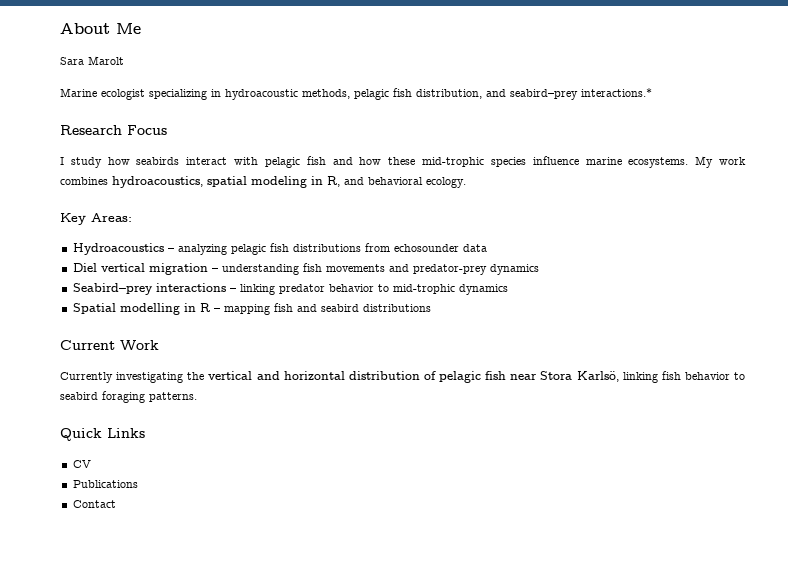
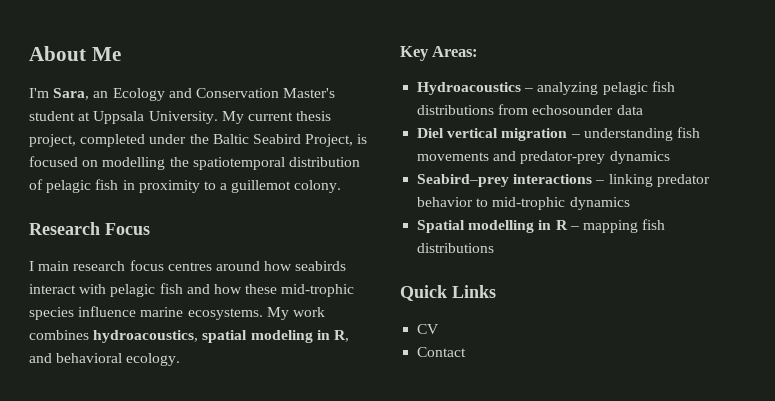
[60,56,124,65] [60,88,652,100] [60,125,167,135] [60,157,102,168] Sara Marolt // Marine ecologist specializing in hydroacoustic methods, pelagic fish distribution, and seabird–prey interactions.* // Research Focus // I study -> [29,88,336,101] [29,111,332,124] [29,134,368,147] [29,156,360,170] [29,179,342,193] [29,222,150,235] [29,260,260,271] I'm Sara, an Ecology and Conservation Master's student at Uppsala University. My current thesis project, completed under the Baltic Seabird Project, is focused on modelling the spatiotemporal distribution of pelagic fish in proximity to a guillemot colony. // Research Focus // I main research focus centres around
[296,304,431,312] [60,340,159,350] [60,371,745,383] [60,391,197,403] and seabird distributions // Current Work // Currently investigating the vertical and horizontal distribution of pelagic fish near Stora Karlsö, linking fish behavior to seabird foraging patterns. -> [417,243,495,253] distributions
[72,480,138,488] // Publications -> (440, 329) none

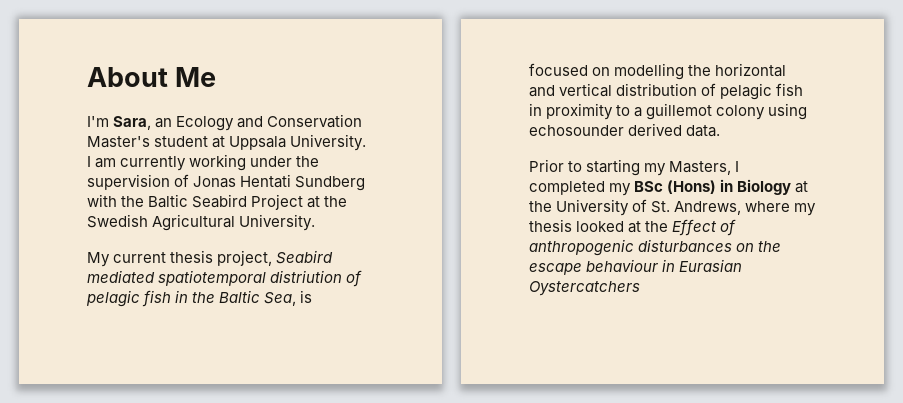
[221,111,332,124] [29,134,354,147] My current thesis project, completed under the Baltic Seabird Project, -> [87,154,320,171] [87,174,366,191] [87,194,348,210] [87,214,316,231] [87,250,334,267] [87,270,363,287] [86,290,297,307] I am currently working under the supervision of Jonas Hentati Sundberg with the Baltic Seabird Project at the Swedish Agricultural University. // My current thesis project, Seabird mediated spatiotemporal distriution of pelagic fish in the Baltic Sea,
[192,157,285,170] spatiotemporal -> [715,63,787,77] [529,83,613,97] horizontal and vertical
[294,180,342,193] [29,222,150,235] [29,260,347,271] [29,283,355,297] [29,306,325,320] [29,330,349,343] [29,353,181,366] [400,46,479,61] [417,81,675,95] [417,104,643,115] [417,127,700,141] [417,151,670,164] [417,174,710,187] [417,197,630,210] [417,219,666,233] [417,243,495,253] [400,285,496,301] [417,324,440,334] [417,347,467,357] colony. // Research Focus // I main research focus centres around how seabirds interact with pelagic fish and how these mid-trophic species influence marine ecosystems. My work combines hydroacoustics, spatial modeling in R, and behavioral ecology. // Key Areas: // Hydroacoustics – analyzing pelagic fish distributions from echosounder data // Diel vertical migration – understanding fish movements and predator-prey dynamics // Seabird–prey interactions – linking predator behavior to mid-trophic dynamics // Spatial modelling in R – mapping fish distributions // Quick Links // CV // Contact -> [716,103,808,120] [529,123,721,137] [529,159,740,176] [529,179,809,196] [529,199,817,216] [529,219,737,236] [529,239,782,256] [529,259,743,275] [529,281,640,296] colony using echosounder derived data. // Prior to starting my Masters, I completed my BSc (Hons) in Biology at the University of St. Andrews, where my thesis looked at the Effect of anthropogenic disturbances on the escape behaviour in Eurasian Oystercatchers

